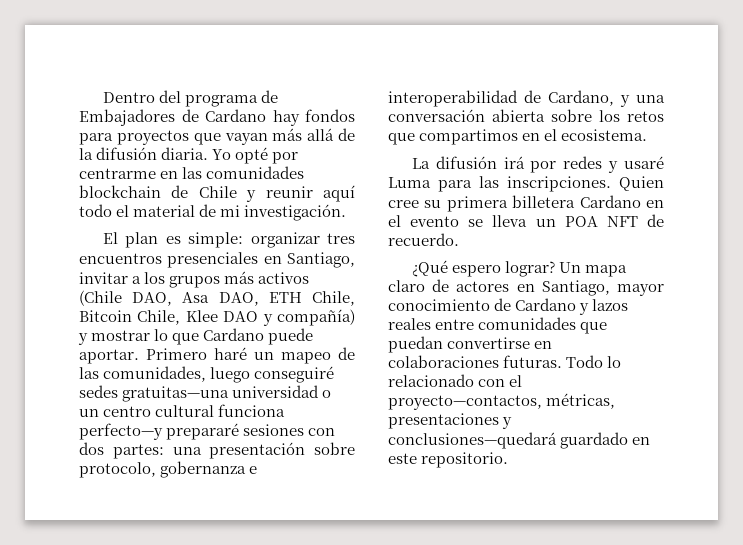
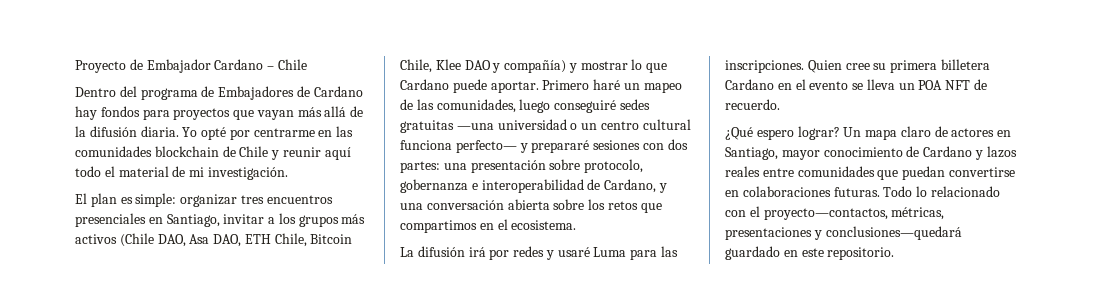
(102, 97) none -> [75,59,307,73] Proyecto de Embajador Cardano – Chile //
[122,386,230,402] gratuitas—una -> [400,120,494,133] gratuitas —una
[79,423,163,440] perfecto—y -> [455,140,528,153] perfecto— y

